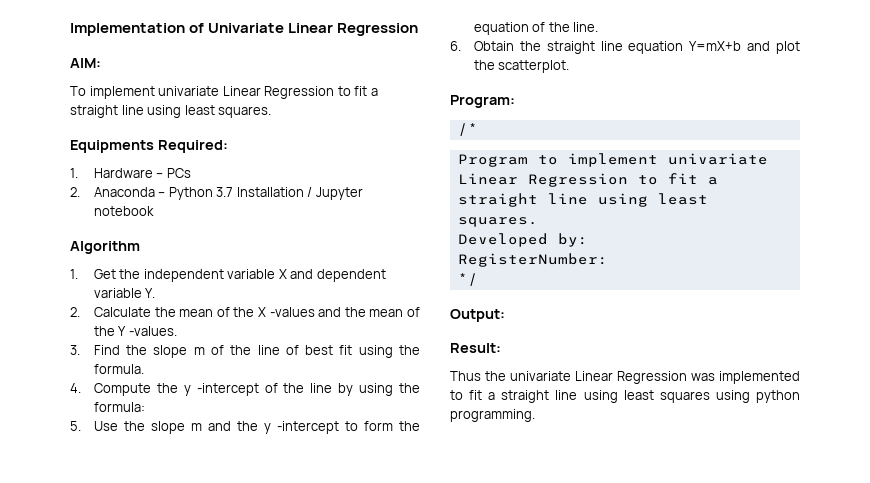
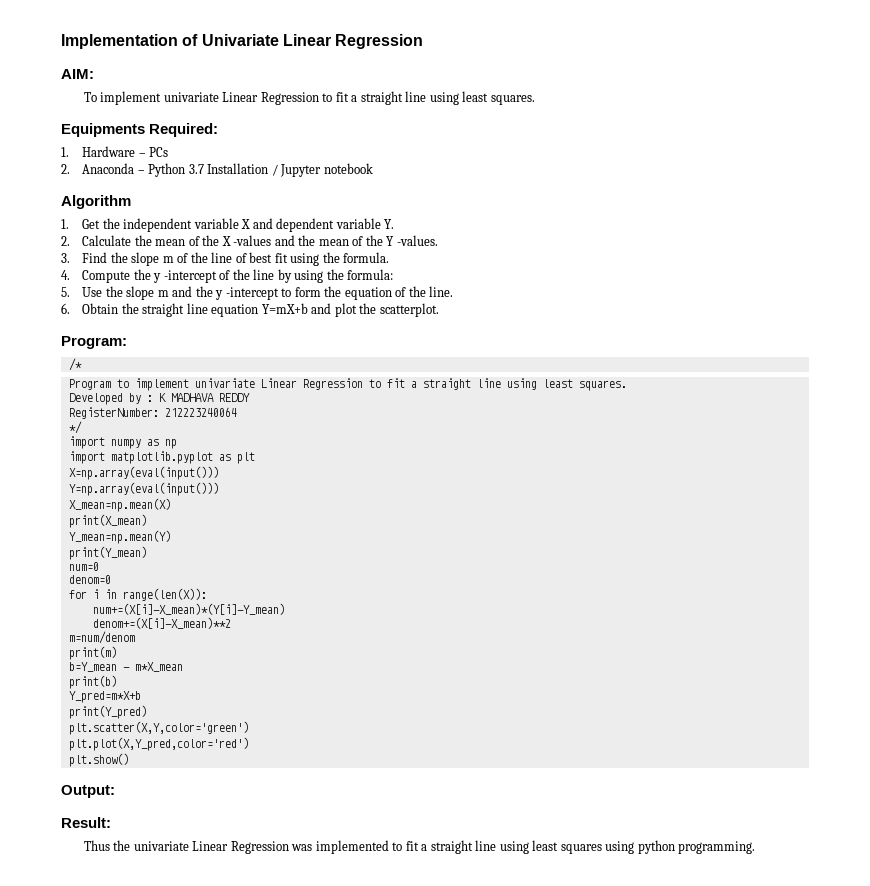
[557,233,588,247] by: -> [128,393,250,404] by : K MADHAVA REDDY
(608, 260) none -> [164,407,237,417] 212223240064
(478, 279) none -> [68,436,177,449] [68,451,255,464] [68,466,219,480] [68,482,219,496] [68,498,171,512] [68,514,147,528] [68,530,171,544] [68,546,147,560] [68,562,99,571] [68,575,111,584] [68,588,207,601] [92,603,285,615] [92,617,231,629] [68,631,135,644] [68,646,117,660] [68,662,183,672] [68,675,117,689] [68,691,141,703] [68,705,147,719] [68,721,249,735] [68,737,249,751] [68,753,129,767] // import numpy as np // import matplotlib.pyplot as plt // X=np.array(eval(input())) // Y=np.array(eval(input())) // X_mean=np.mean(X) // print(X_mean) // Y_mean=np.mean(Y) // print(Y_mean) // num=0 // denom=0 // for i in range(len(X)): // num+=(X[i]-X_mean)*(Y[i]-Y_mean) // denom+=(X[i]-X_mean)**2 // m=num/denom // print(m) // b=Y_mean - m*X_mean // print(b) // Y_pred=m*X+b // print(Y_pred) // plt.scatter(X,Y,color='green') // plt.plot(X,Y_pred,color='red') // plt.show()

